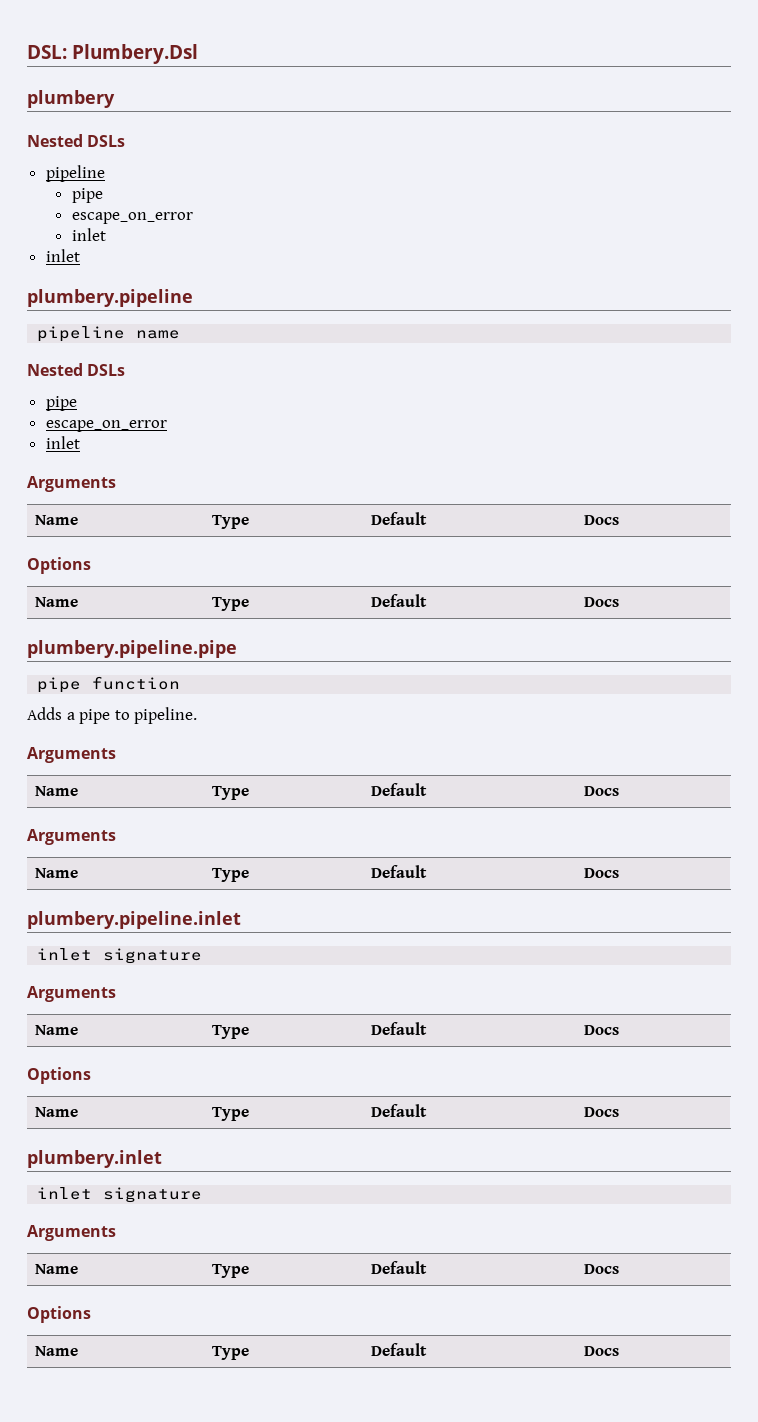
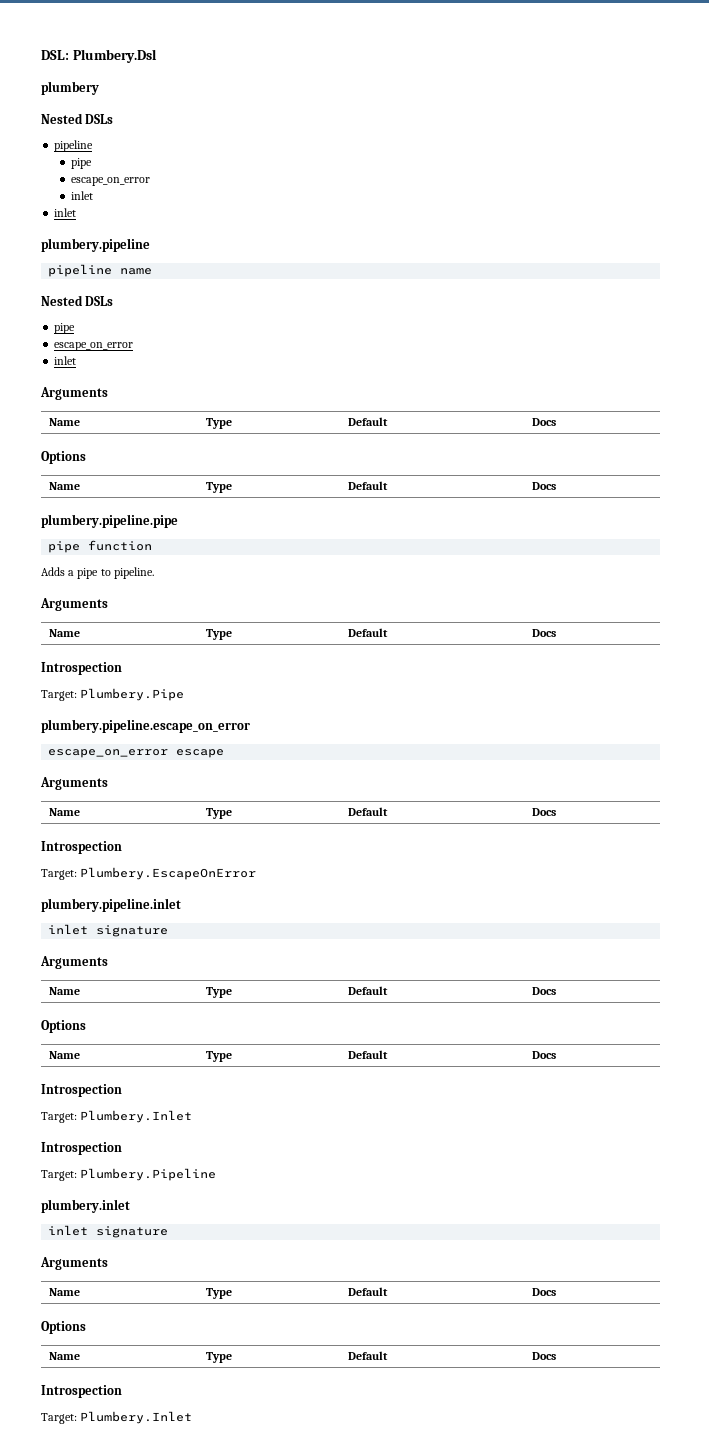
[27,829,116,845] [35,868,79,878] [212,868,250,882] [371,865,428,878] [584,868,620,878] // Arguments // Name | Type | Default | Docs -> [41,662,122,675] [41,688,185,701] [41,719,250,733] [48,749,225,758] [40,777,108,790] [48,808,80,816] [205,808,232,819] [347,807,388,816] [531,808,556,816] [41,841,122,854] [41,867,257,880] // Introspection // Target: Plumbery.Pipe // plumbery.pipeline.escape_on_error // escape_on_error escape // Arguments // Name | Type | Default | Docs // Introspection // Target: Plumbery.EscapeOnError
(620, 1112) none -> [41,1084,122,1097] [41,1110,193,1123] [41,1142,122,1155] [41,1168,217,1181] // Introspection // Target: Plumbery.Inlet // Introspection // Target: Plumbery.Pipeline
(620, 1351) none -> [41,1385,122,1398] [41,1411,193,1424] // Introspection // Target: Plumbery.Inlet

